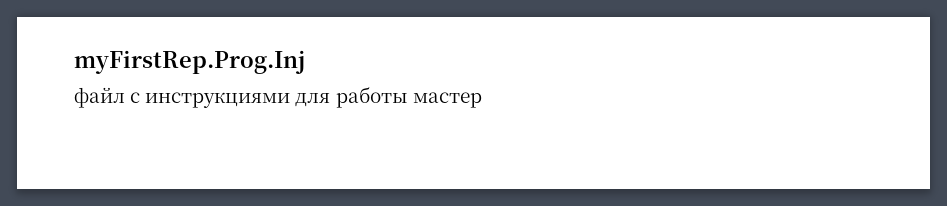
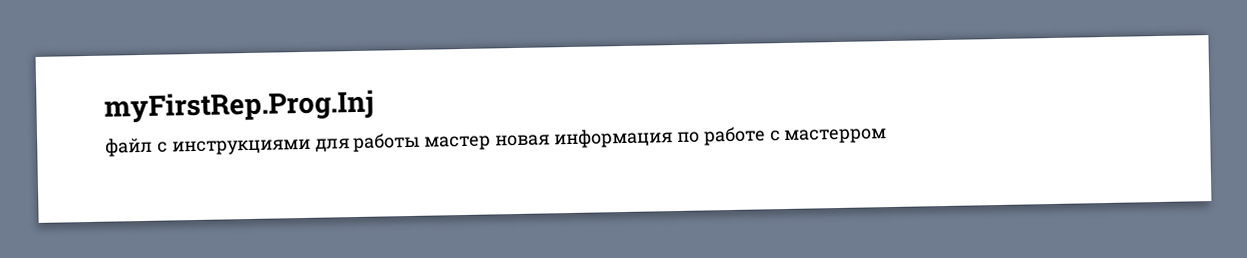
(482, 100) none -> [495,126,888,149] новая информация по работе с мастерром

